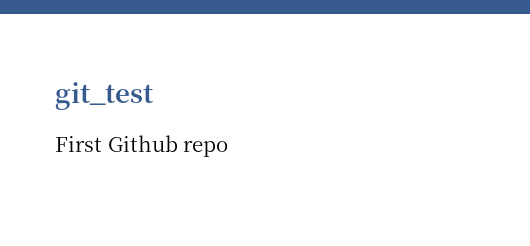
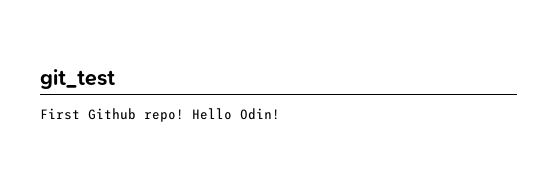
[183,140,229,157] repo -> [144,108,280,122] repo! Hello Odin!

